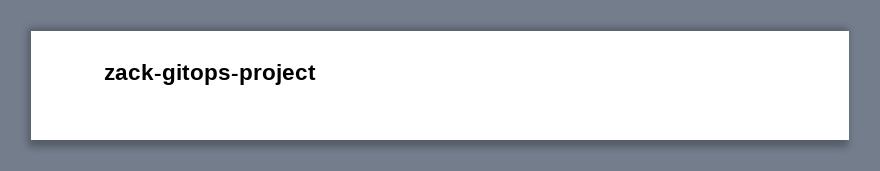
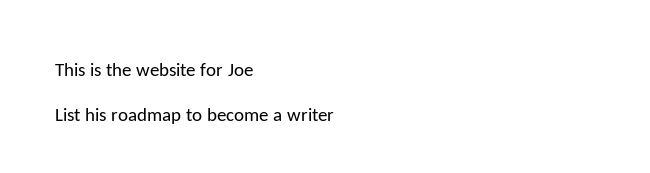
[104,64,316,85] zack-gitops-project -> [55,63,253,76] [55,108,334,124] This is the website for Joe // List his roadmap to become a writer

